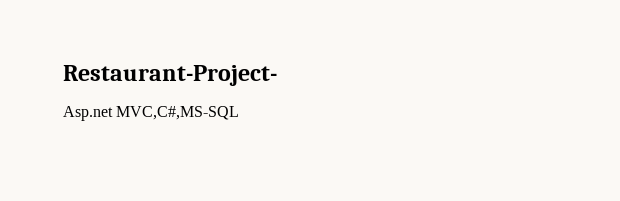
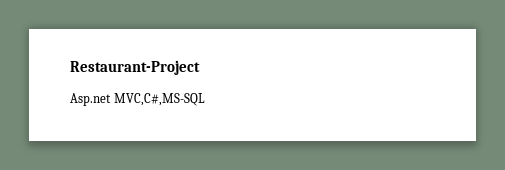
[63,65,277,86] Restaurant-Project- -> [70,60,200,75] Restaurant-Project

